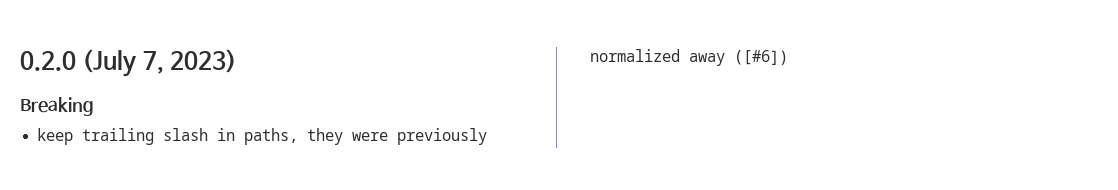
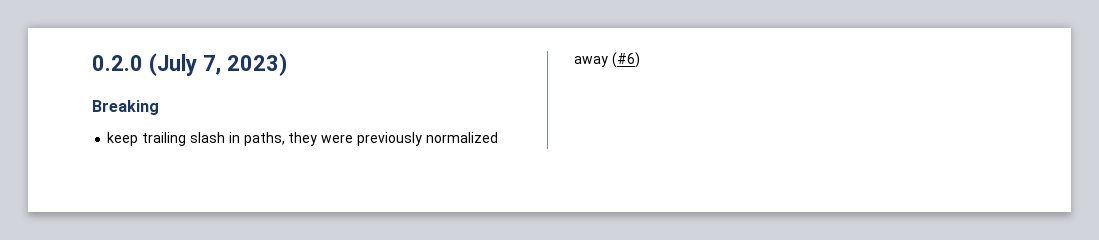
[734,50,789,65] ([#6]) -> [612,52,641,68] (#6)

